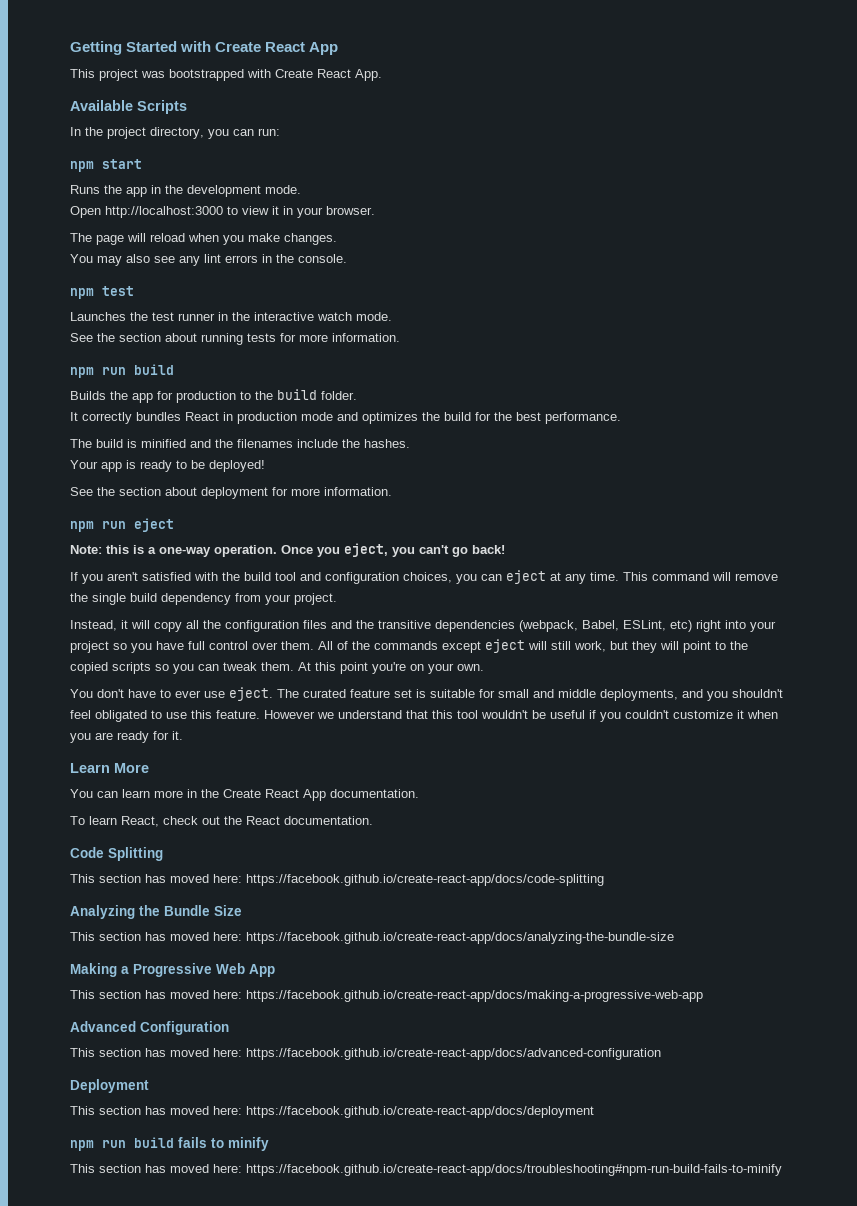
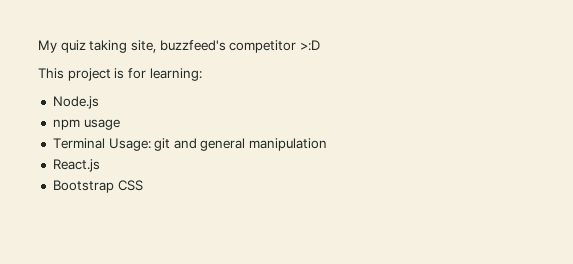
[70,41,339,55] [70,69,382,81] [70,100,187,114] [70,127,280,139] [70,159,142,172] [70,185,301,197] [70,206,375,218] [70,233,337,245] [70,254,347,266] [70,286,134,299] [70,312,392,321] [70,333,400,345] [70,364,174,378] [70,389,357,403] [70,412,621,424] [70,439,410,448] [70,460,265,472] [70,487,392,499] [70,518,174,532] [70,543,505,557] [70,570,778,584] [70,593,337,605] [70,620,776,632] [70,639,748,653] [70,662,484,674] [70,687,783,701] [70,710,778,722] [70,731,183,743] [70,763,149,773] [70,789,419,801] [70,816,373,827] [70,847,163,861] [70,874,604,886] [70,905,242,919] [70,932,674,944] [70,963,275,977] [70,990,703,1002] [70,1021,229,1035] [70,1048,661,1060] [70,1079,149,1093] [70,1106,594,1118] [70,1137,269,1151] [70,1164,782,1176] Getting Started with Create React App // This project was bootstrapped with Create React App. // Available Scripts // In the project directory, you can run: // npm start // Runs the app in the development mode. // Open http://localhost:3000 to view it in your browser. // The page will reload when you make changes. // You may also see any lint errors in the console. // npm test // Launches the test runner in the interactive watch mode. // See the section about running tests for more information. // npm run build // Builds the app for production to the build folder. // It correctly bundles React in production mode and optimizes the build for the best performance. // The build is minified and the filenames include the hashes. // Your app is ready to be deployed! // See the section about deployment for more information. // npm run eject // Note: this is a one-way operation. Once you eject, you can't go back! // If you aren't satisfied with the build tool and configuration choices, you can eject at any time. This command will remove the single build dependency from your project. // Instead, it will copy all the configuration files and the transitive dependencies (webpack, Babel, ESLint, etc) right into your project so you have full control over them. All of the commands except eject will still work, but they will point to the copied scripts so you can tweak them. At this point you're on your own. // You don't have to ever use eject. The curated feature set is suitable for small and middle deployments, and you shouldn't feel obligated to use this feature. However we understand that this tool wouldn't be useful if you couldn't customize it when you are ready for it. // Learn More // You can learn more in the Create React App documentation. // To learn React, check out the React documentation. // Code Splitting // This section has moved here: https://facebook.github.io/create-react-app/docs/code-splitting // Analyzing the Bundle Size // This section has moved here: https://facebook.github.io/create-react-app/docs/analyzing-the-bundle-size // Making a Progressive Web App // This section has moved here: https://facebook.github.io/create-react-app/docs/making-a-progressive-web-app // Advanced Configuration // This section has moved here: https://facebook.github.io/create-react-app/docs/advanced-configuration // Deployment // This section has moved here: https://facebook.github.io/create-react-app/docs/deployment // npm run build fails to minify // This section has moved here: https://facebook.github.io/create-react-app/docs/troubleshooting#npm-run-build-fails-to-minify -> [38,40,320,53] [38,68,202,81] [52,96,99,109] [52,119,120,130] [52,138,328,151] [52,159,100,172] [52,180,143,193] My quiz taking site, buzzfeed's competitor >:D // This project is for learning: // Node.js // npm usage // Terminal Usage: git and general manipulation // React.js // Bootstrap CSS

